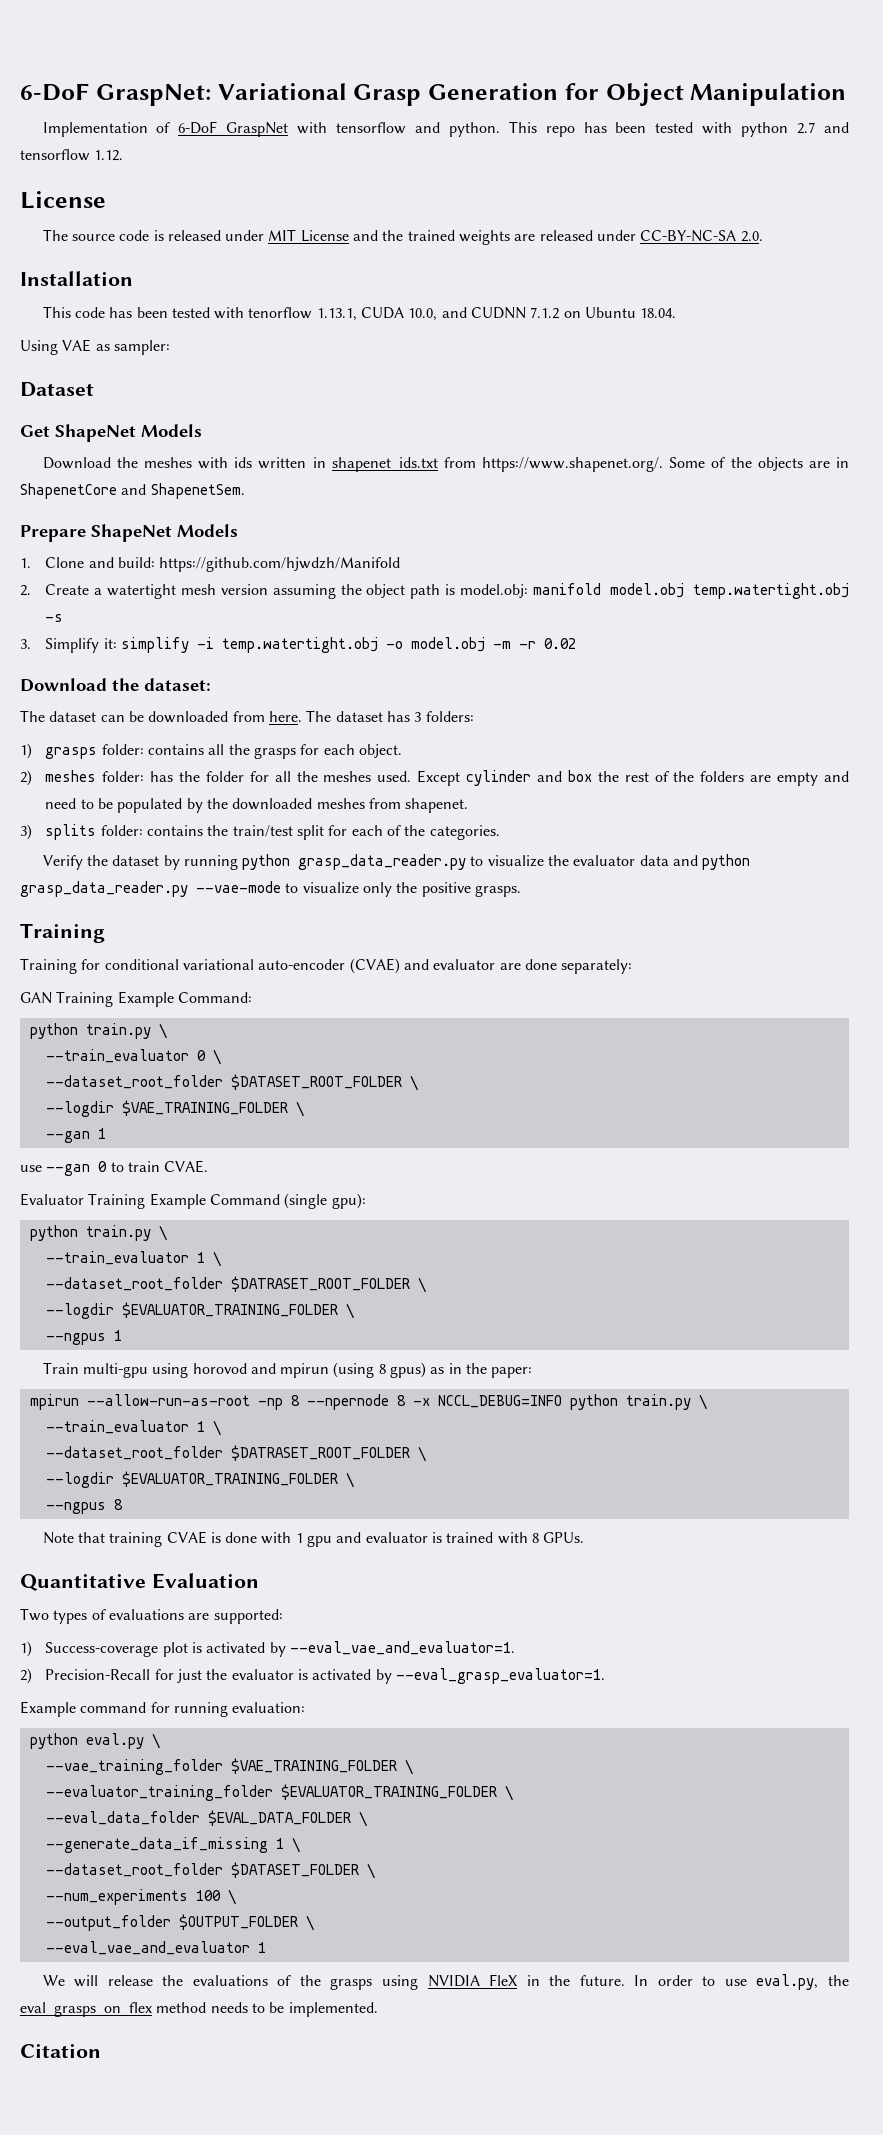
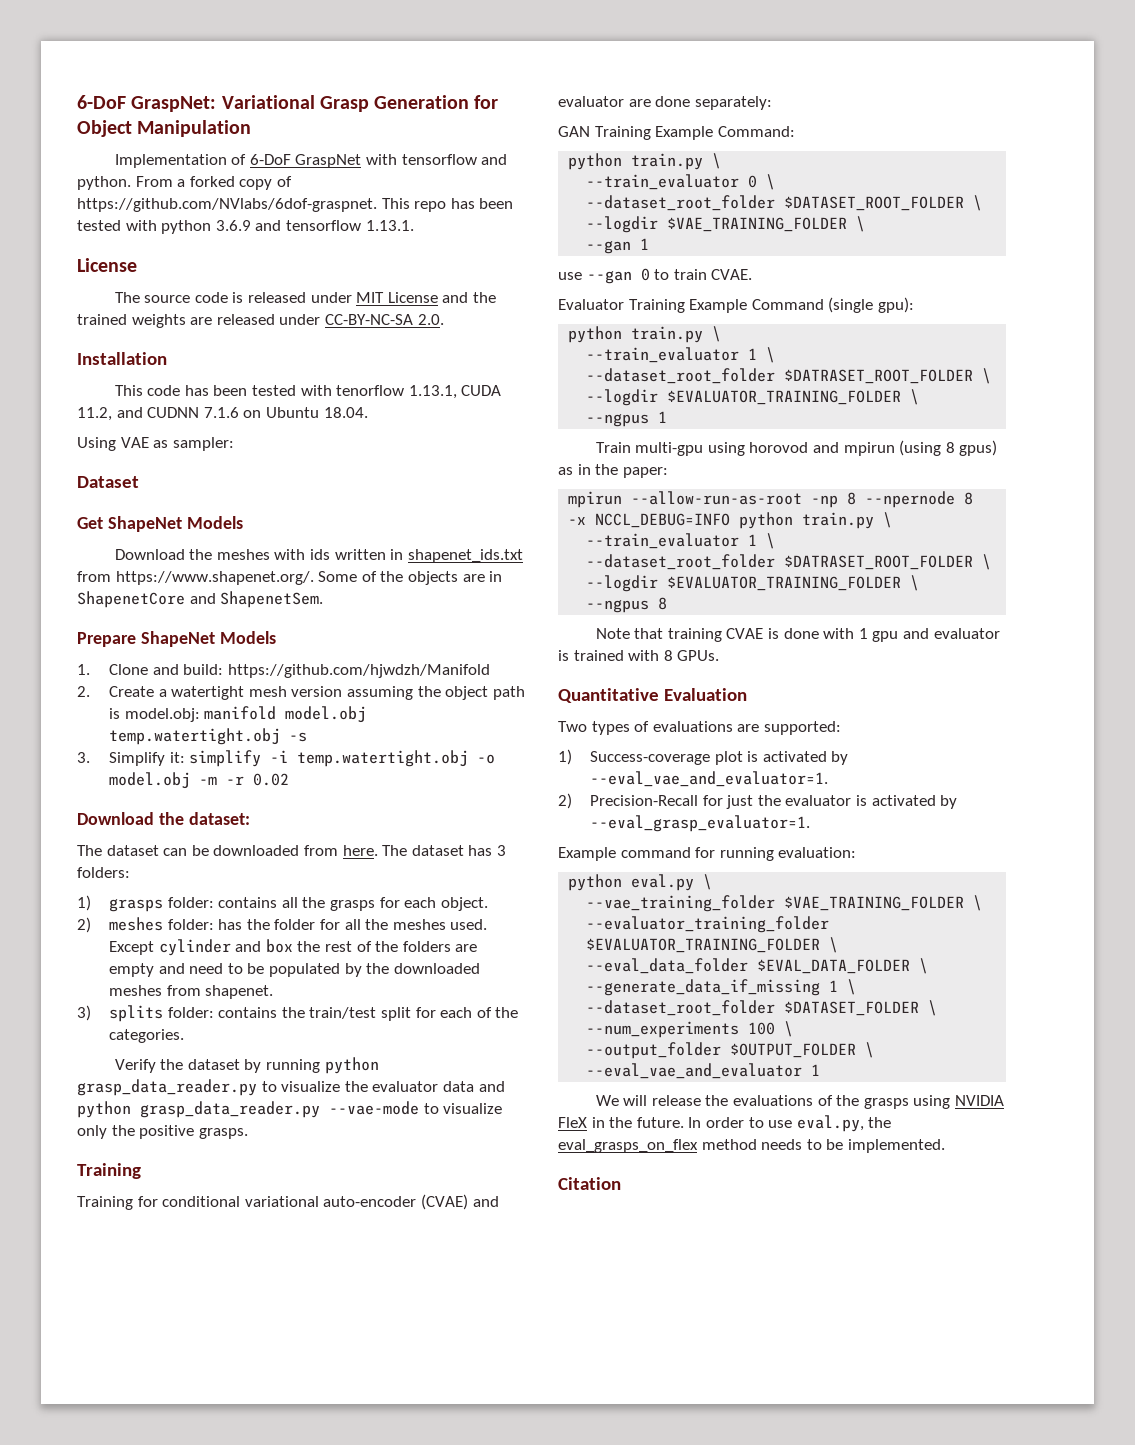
(500, 129) none -> [135,176,292,190] [77,198,377,212] From a forked copy of https://github.com/NVlabs/6dof-graspnet.
[797,122,816,134] 2.7 -> [215,220,251,231] 3.6.9
[94,150,124,161] 1.12. -> [365,220,414,231] 1.13.1.
[408,308,438,321] 10.0, -> [77,407,112,421] 11.2,
[530,307,560,319] 7.1.2 -> [203,407,239,418] 7.1.6

